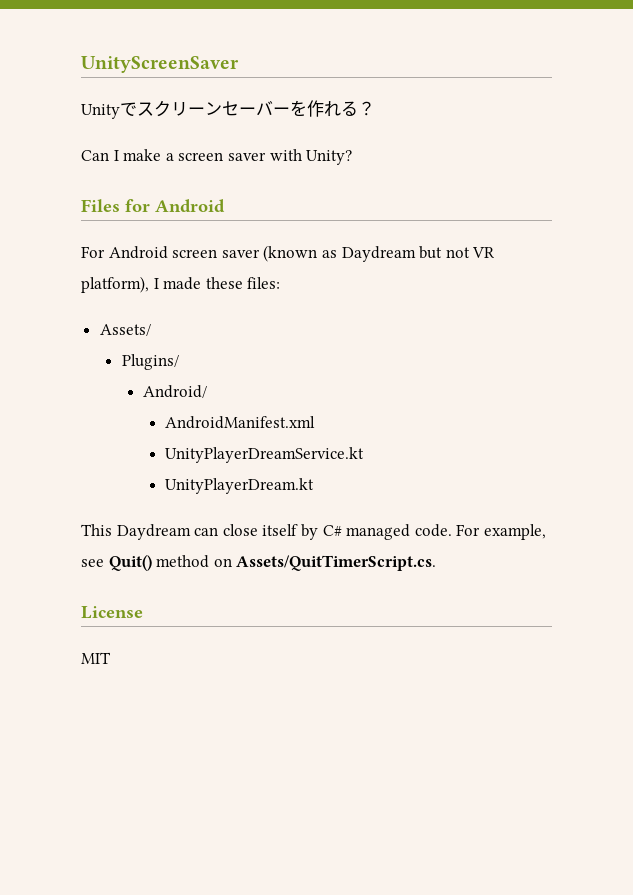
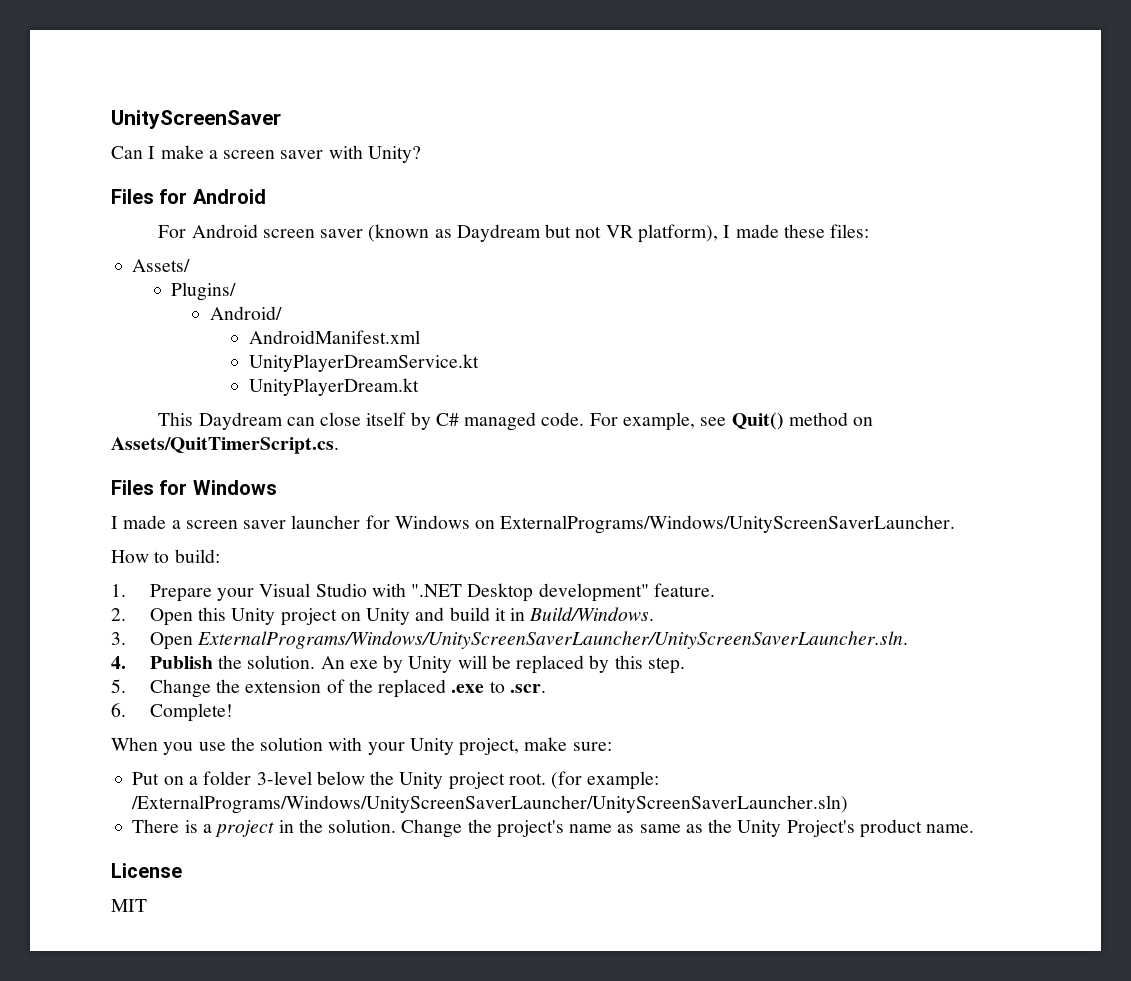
[81,100,375,119] // Unityでスクリーンセーバーを作れる？ -> (281, 119) none
(437, 563) none -> [111,480,277,495] [111,515,956,534] [111,549,220,563] [111,583,715,602] [111,607,655,626] [111,631,908,650] [111,655,685,674] [111,679,546,698] [111,703,233,722] [111,737,612,756] [132,771,660,790] [131,795,849,814] [132,819,975,838] // Files for Windows // I made a screen saver launcher for Windows on ExternalPrograms/Windows/UnityScreenSaverLauncher. // How to build: // 1. Prepare your Visual Studio with ".NET Desktop development" feature. // 2. Open this Unity project on Unity and build it in Build/Windows. // 3. Open ExternalPrograms/Windows/UnityScreenSaverLauncher/UnityScreenSaverLauncher.sln. // 4. Publish the solution. An exe by Unity will be replaced by this step. // 5. Change the extension of the replaced .exe to .scr. // 6. Complete! // When you use the solution with your Unity project, make sure: // Put on a folder 3-level below the Unity project root. (for example: /ExternalPrograms/Windows/UnityScreenSaverLauncher/UnityScreenSaverLauncher.sln) // There is a project in the solution. Change the project's name as same as the Unity Project's product name.

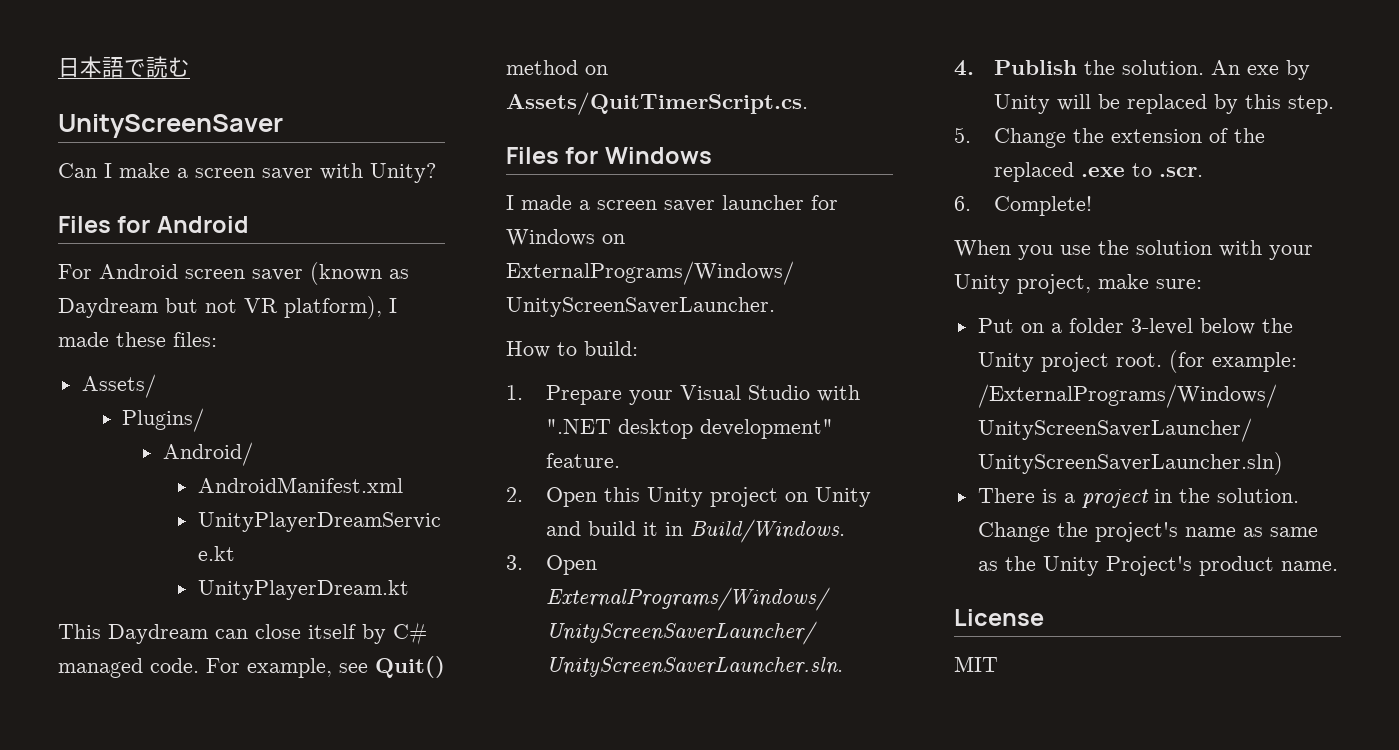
(111, 119) none -> [58,56,190,78] 日本語で読む //
[467,583,534,602] Desktop -> [618,419,694,439] desktop

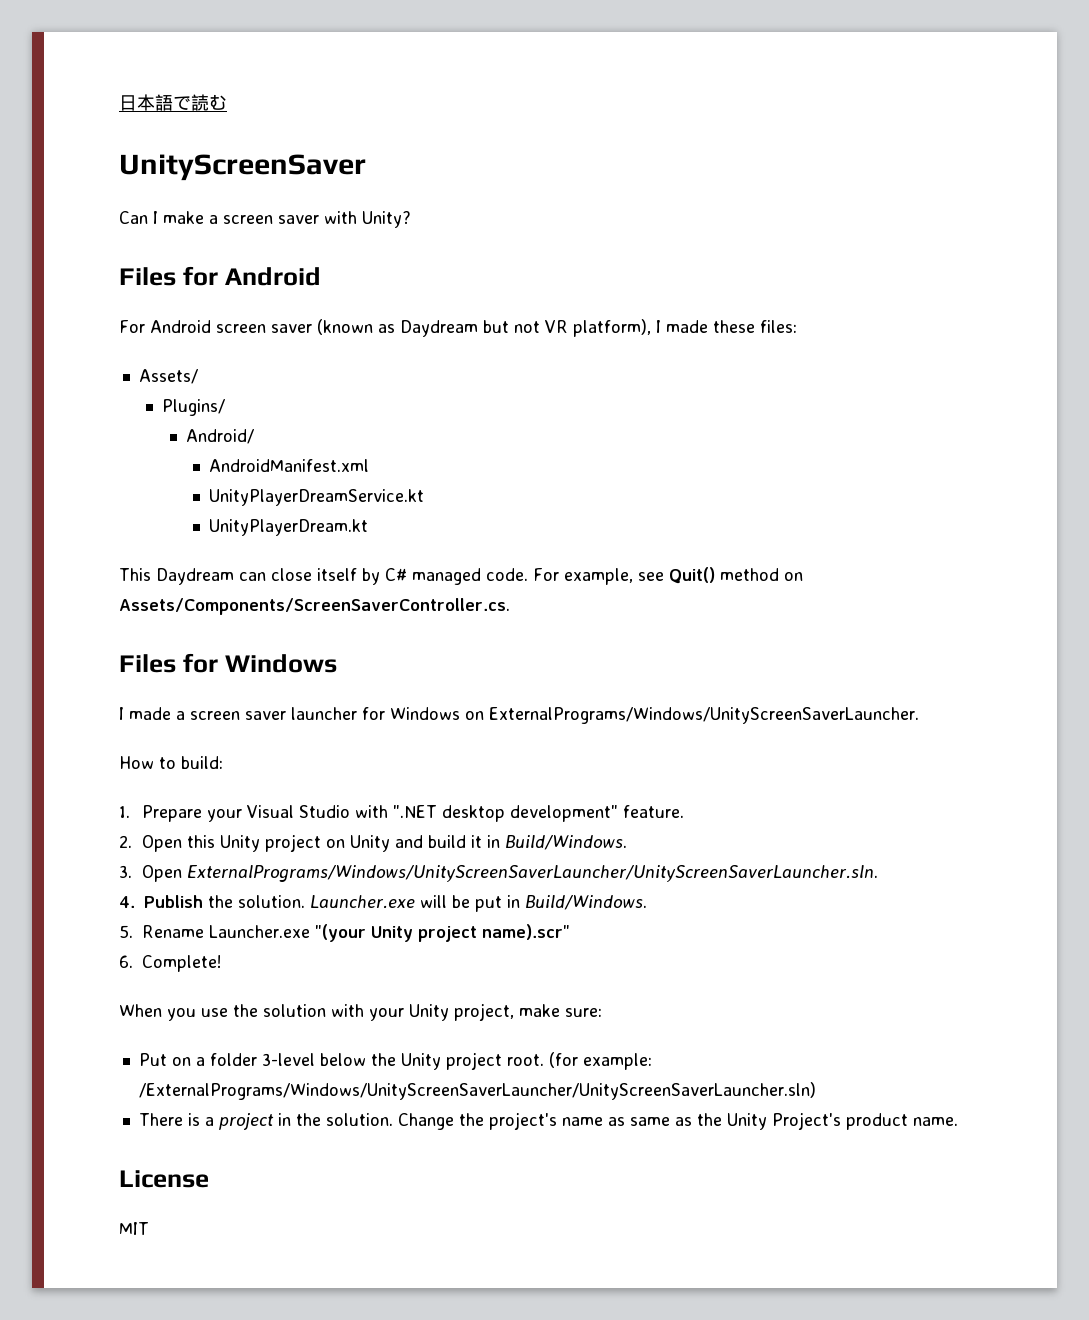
[506,92,808,115] Assets/QuitTimerScript.cs. -> [119,598,510,615] Assets/Components/ScreenSaverController.cs.
[1211,60,1311,80] [994,94,1335,114] [954,127,1266,148] [994,162,1204,182] An exe by Unity will be replaced by this step. // 5. Change the extension of the replaced .exe to .scr. -> [310,895,647,912] [119,924,571,942] Launcher.exe will be put in Build/Windows. // 5. Rename Launcher.exe "(your Unity project name).scr"

